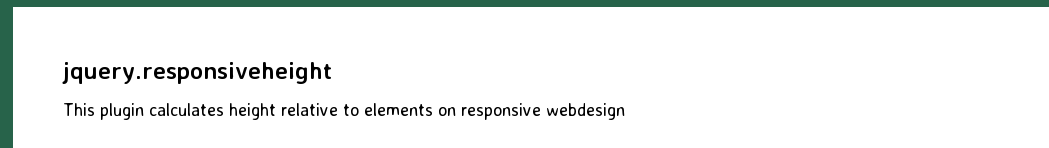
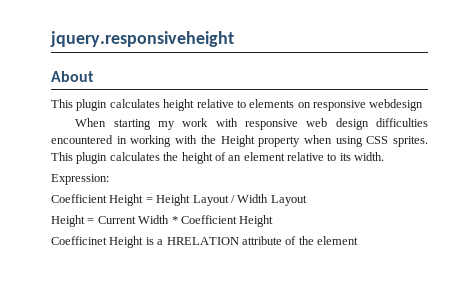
(332, 73) none -> [51,71,94,82] // About
(625, 111) none -> [75,118,429,130] [51,135,428,147] [51,152,385,164] [51,174,109,185] [51,194,307,206] [51,215,274,227] [51,236,358,248] // When starting my work with responsive web design difficulties encountered in working with the Height property when using CSS sprites. This plugin calculates the height of an element relative to its width. // Expression: // Coefficient Height = Height Layout / Width Layout // Height = Current Width * Coefficient Height // Coefficinet Height is a HRELATION attribute of the element

